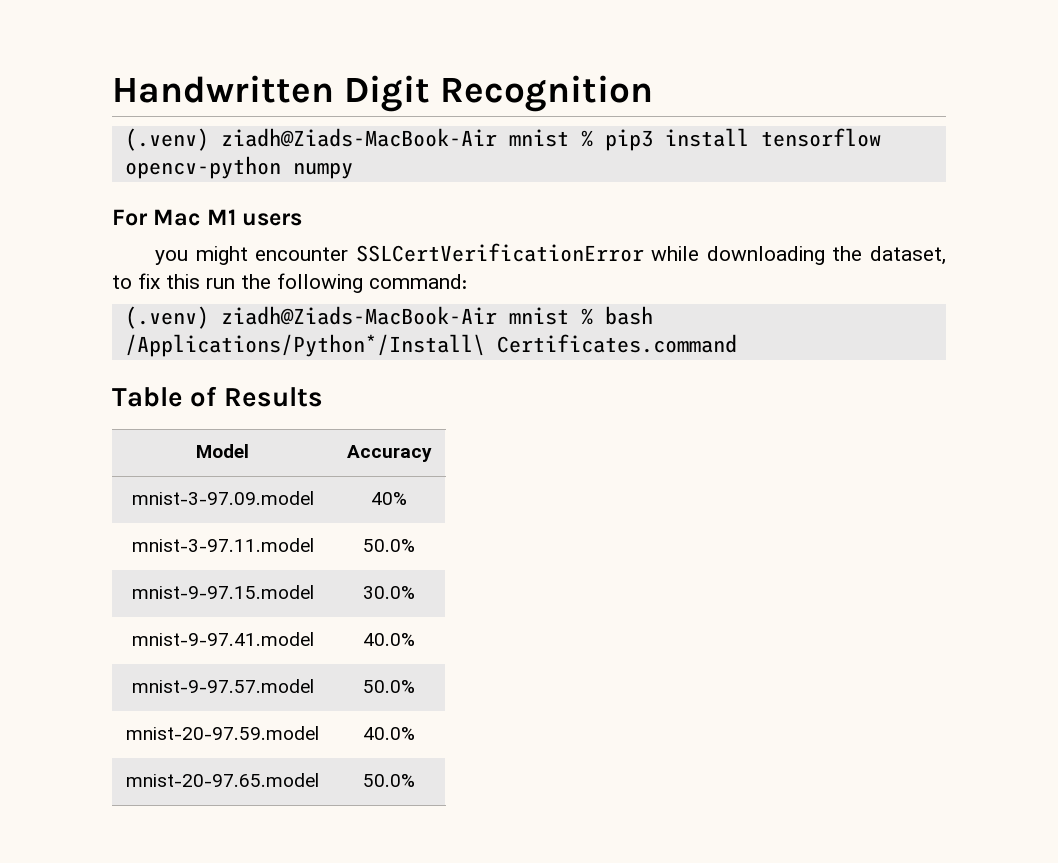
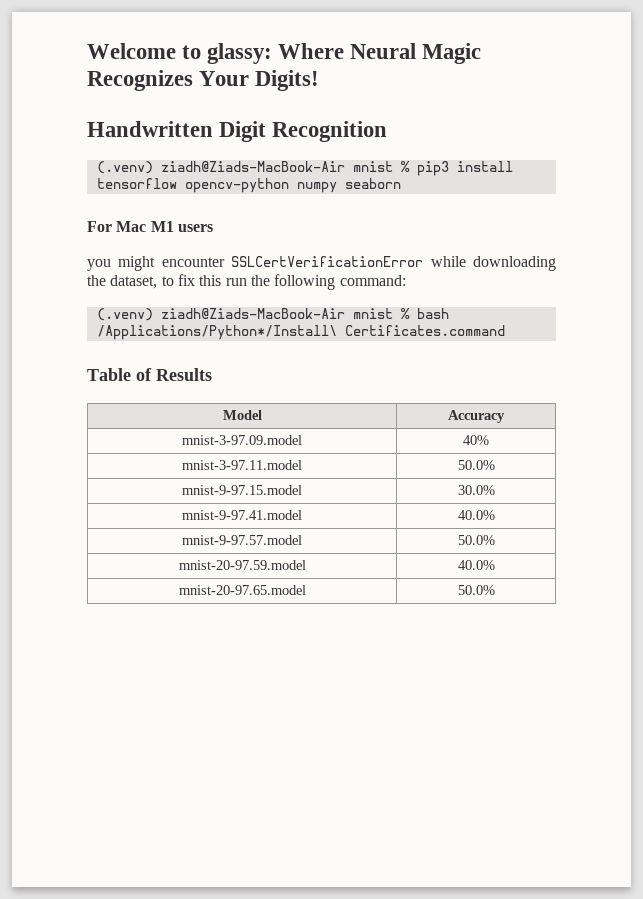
(112, 89) none -> [87,43,482,64] [87,70,320,91] Welcome to glassy: Where Neural Magic Recognizes Your Digits! //
(353, 170) none -> [344,178,401,189] seaborn

